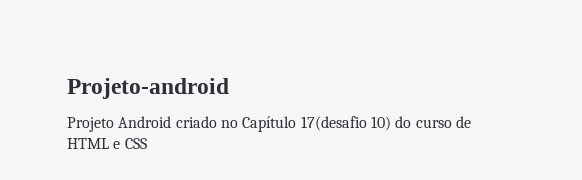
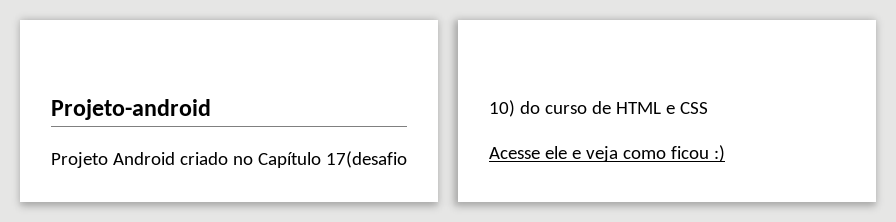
(147, 143) none -> [489,145,725,162] // Acesse ele e veja como ficou :)

